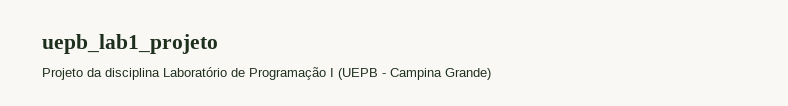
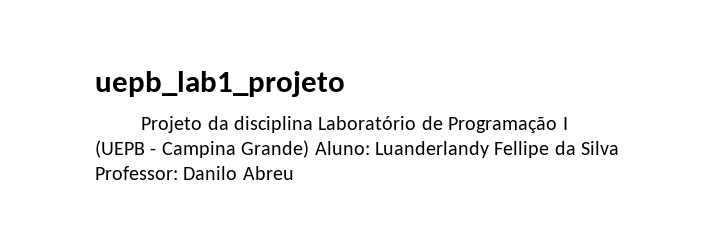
(491, 74) none -> [314,141,620,158] [95,166,294,180] Aluno: Luanderlandy Fellipe da Silva Professor: Danilo Abreu

